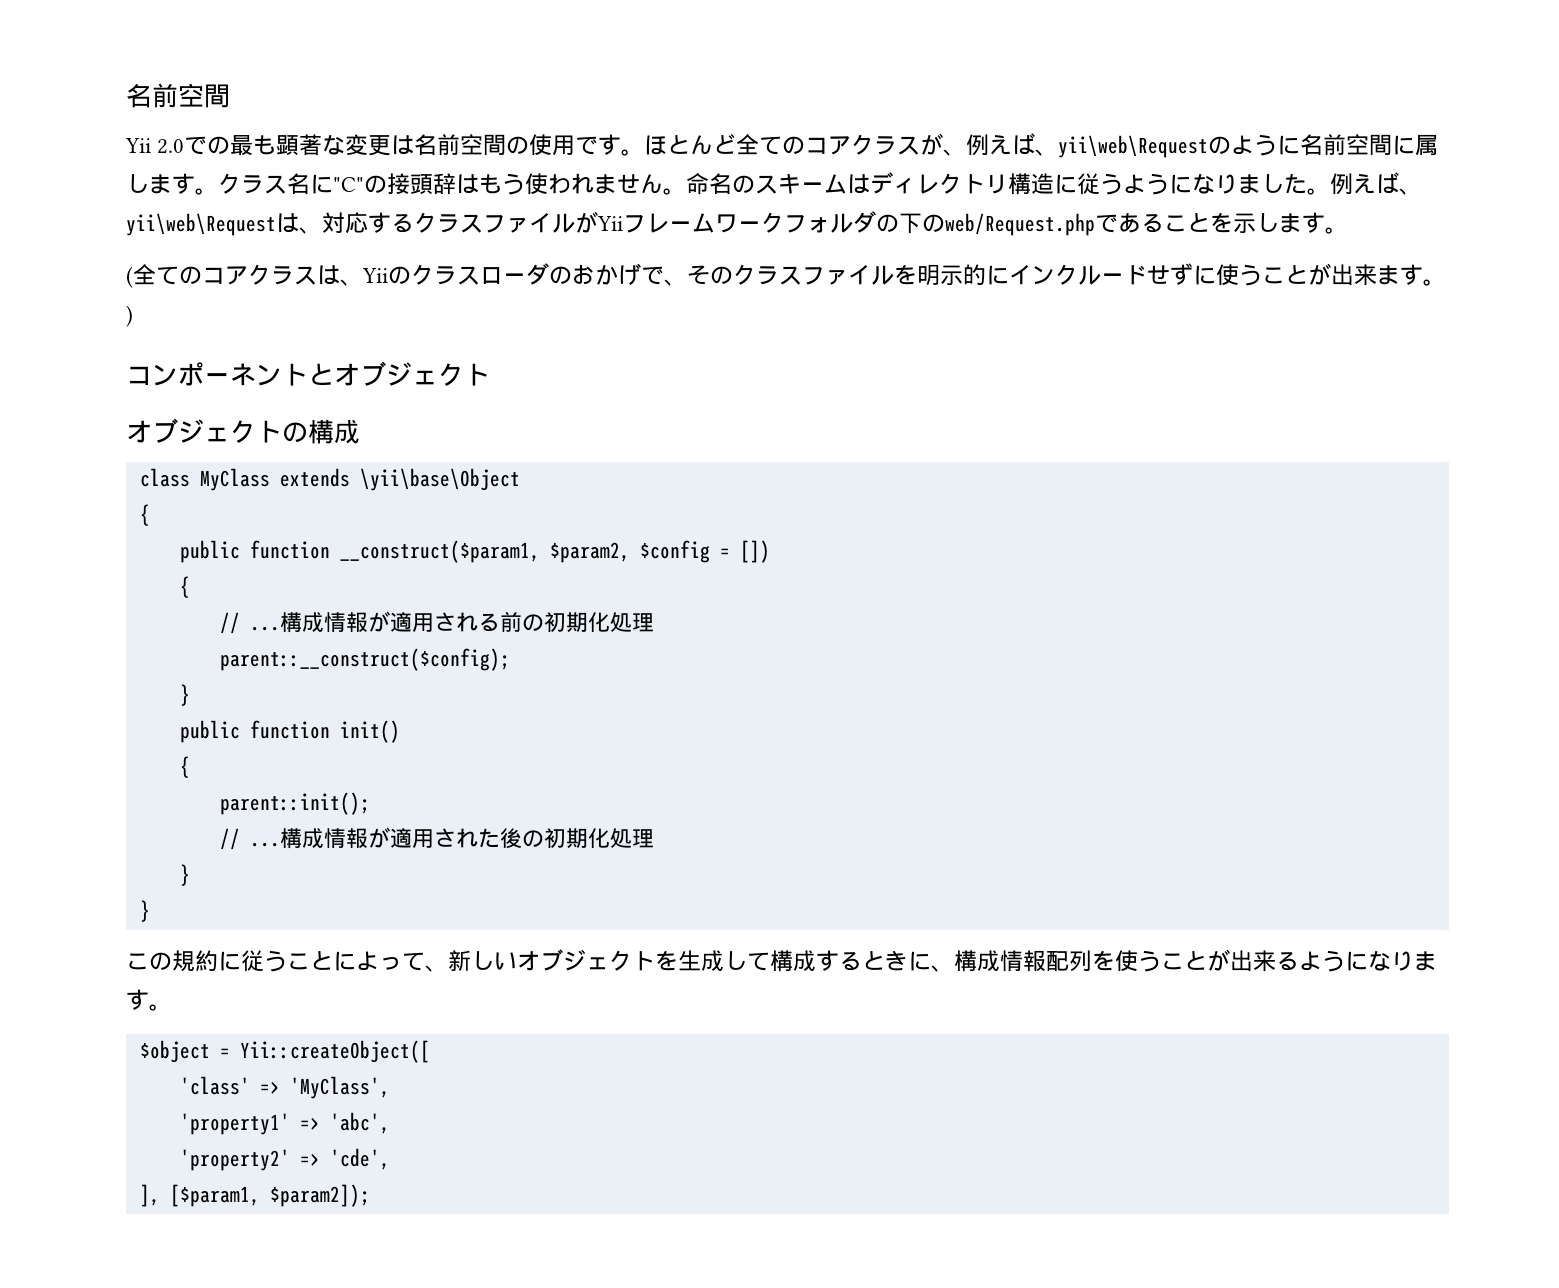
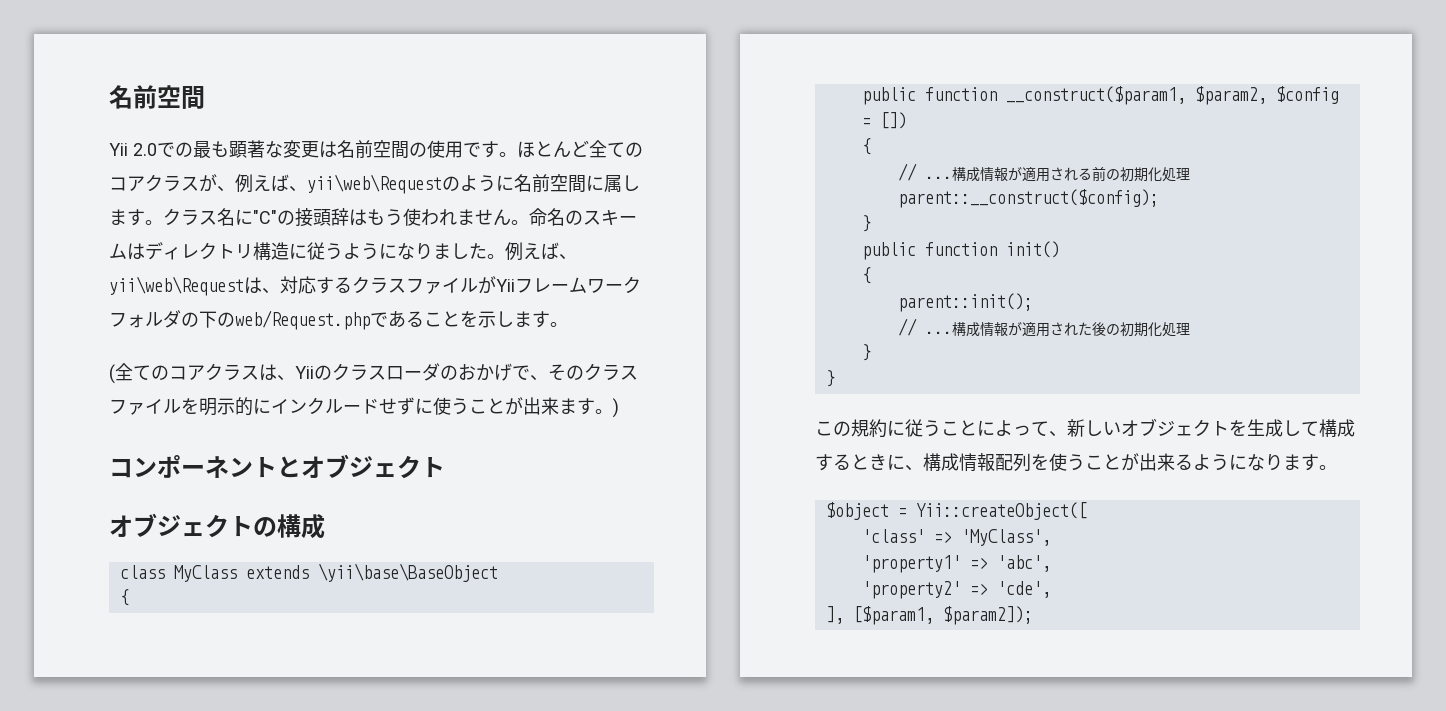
[359,468,520,491] \yii\base\Object -> [317,563,498,582] \yii\base\BaseObject

